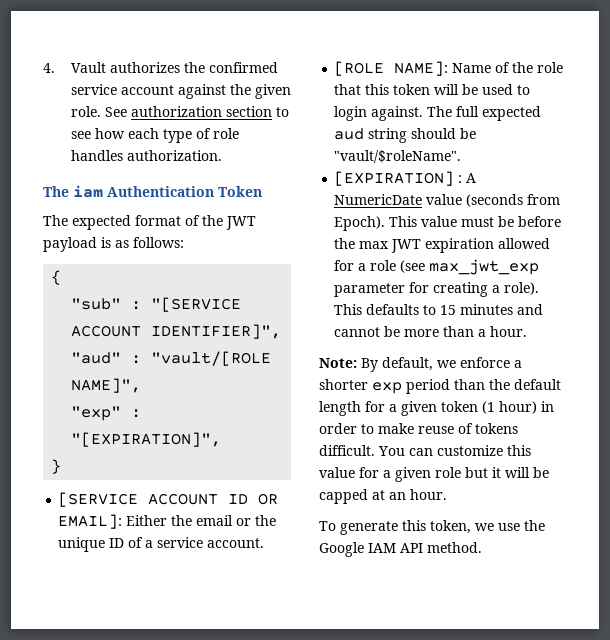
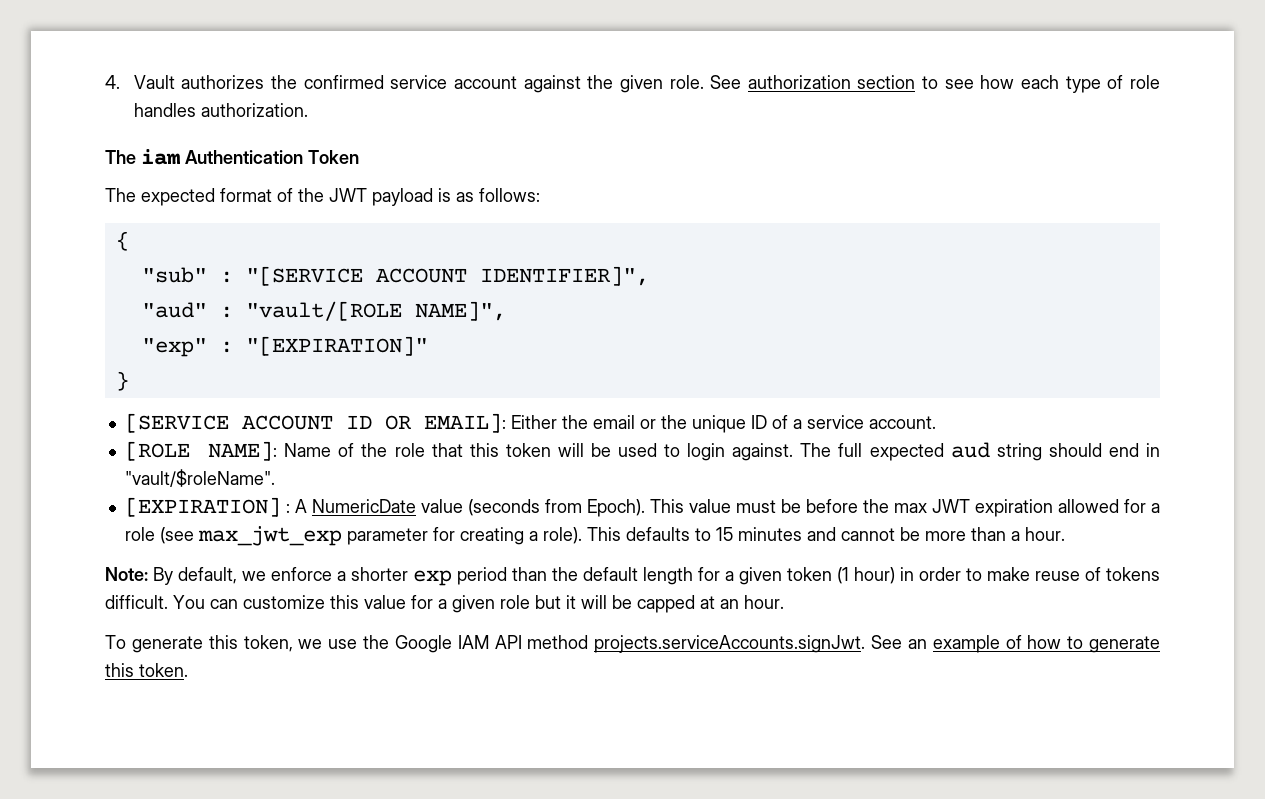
[71,432,222,447] "[EXPIRATION]", -> [245,336,428,356] "[EXPIRATION]"
[460,128,477,139] be -> [1108,443,1161,457] end in
[427,542,482,553] method. -> [527,635,1160,653] [105,663,188,677] method projects.serviceAccounts.signJwt. See an example of how to generate this token.

